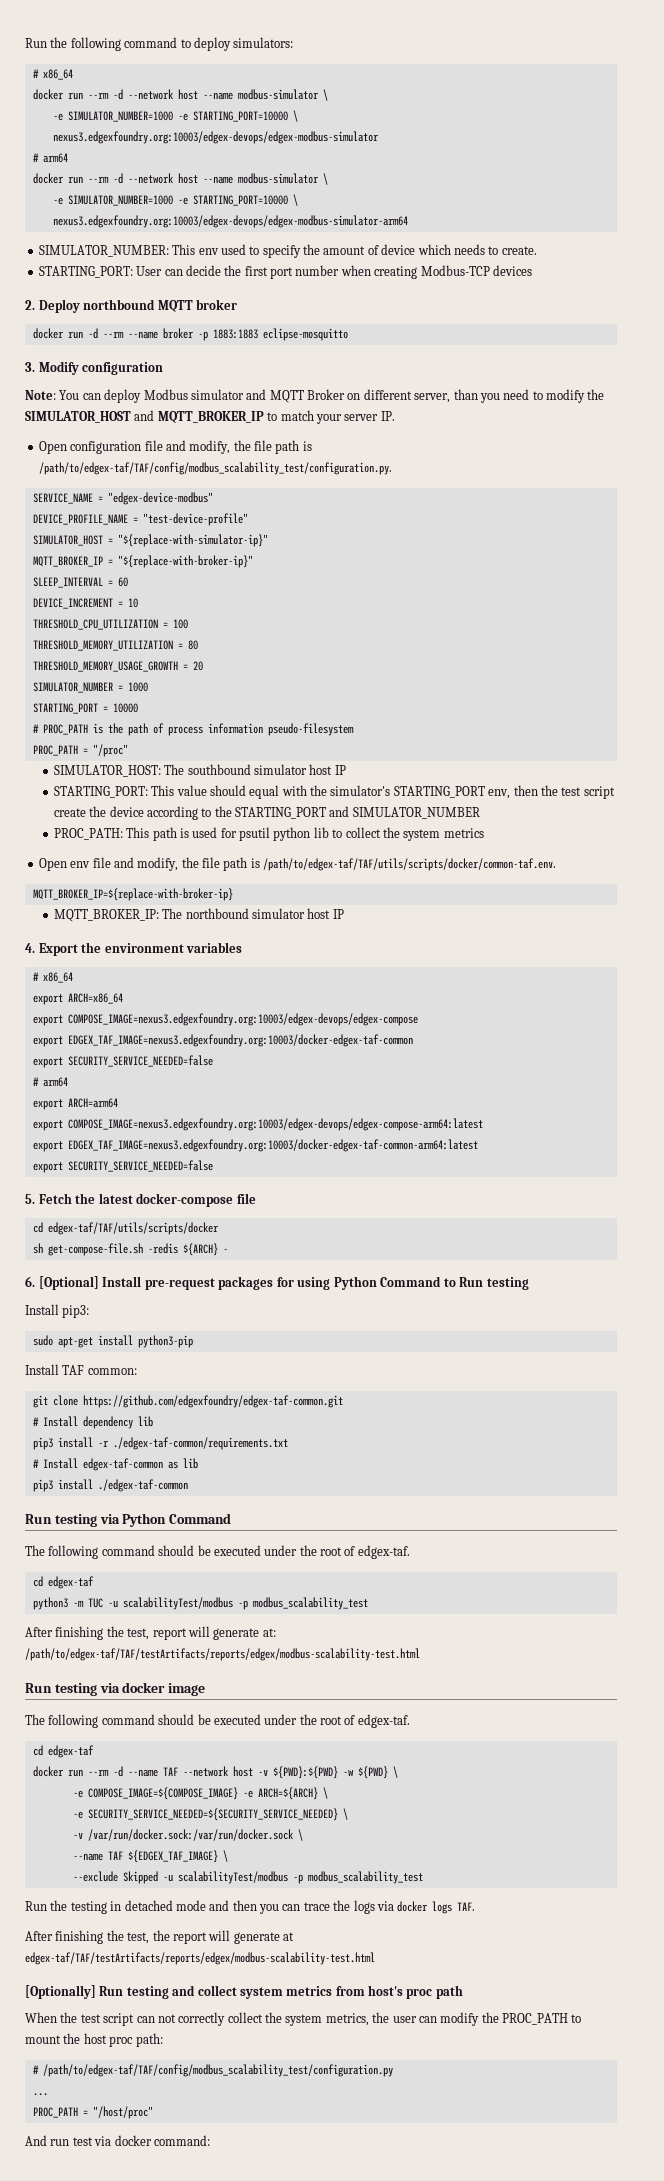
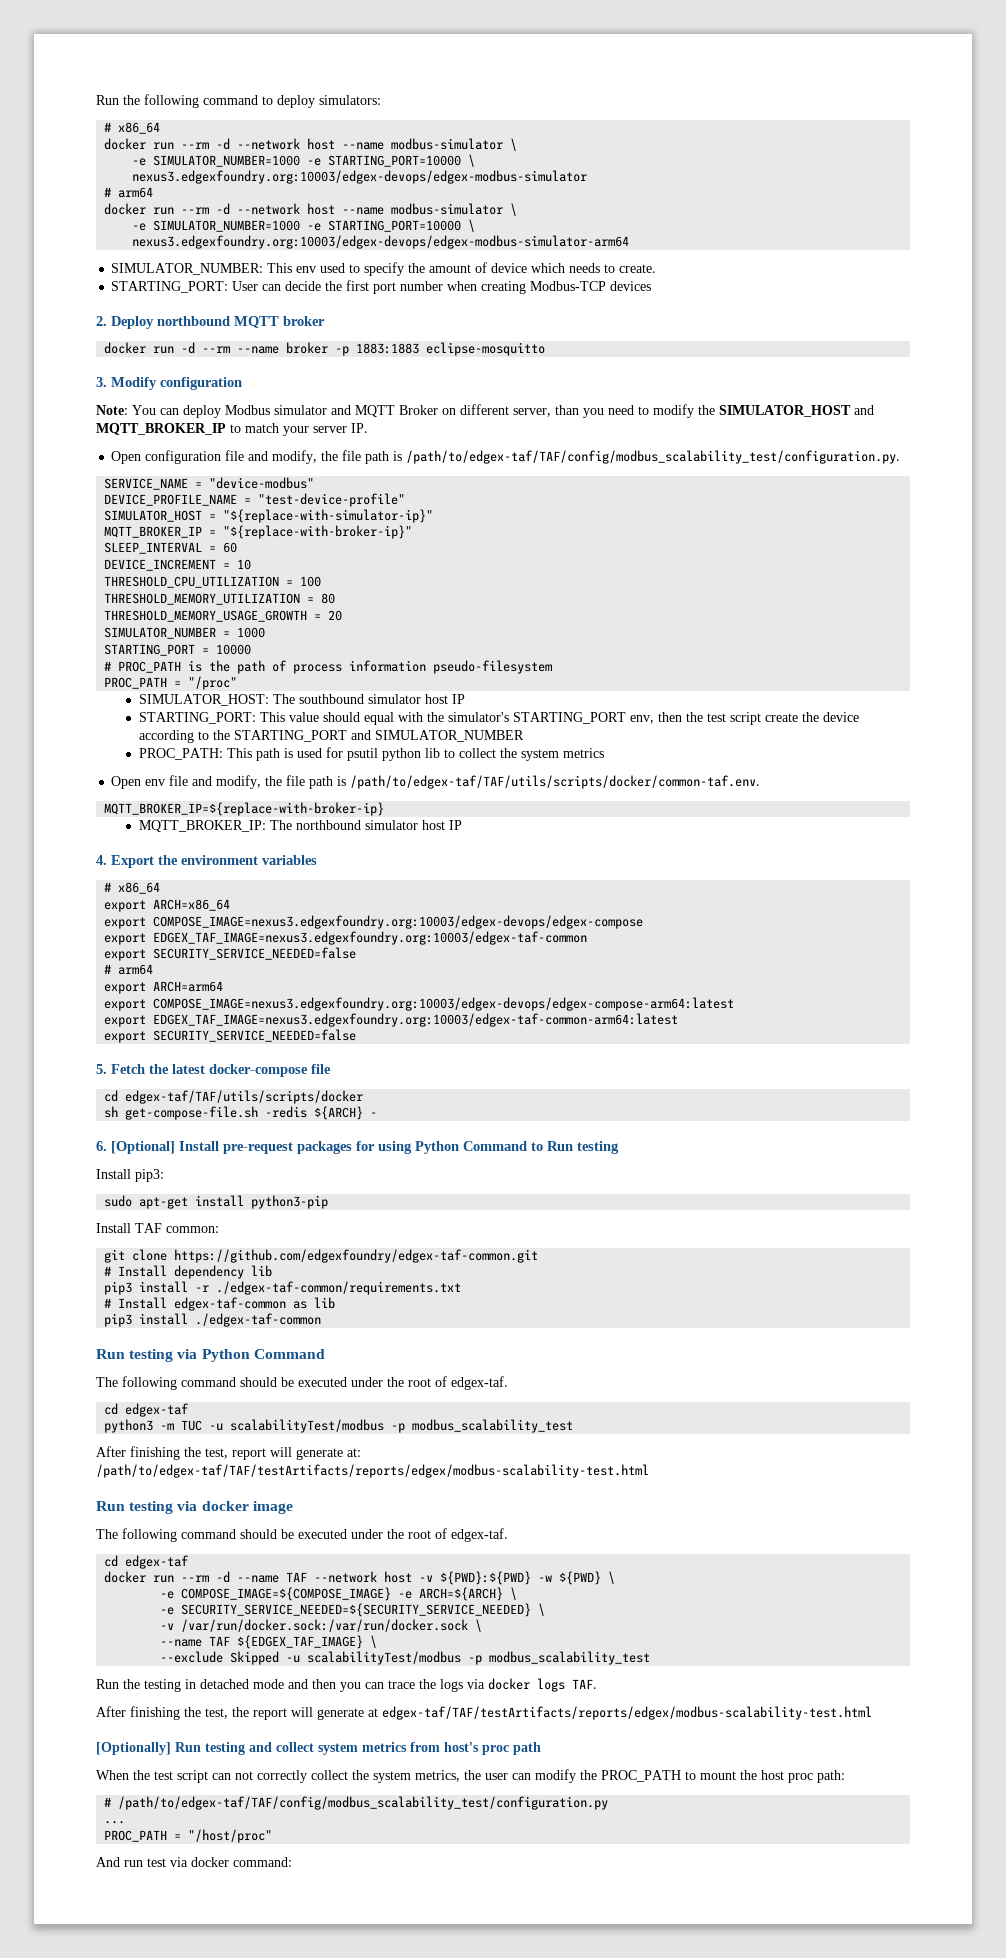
[107,492,213,505] "edgex-device-modbus" -> [209,477,315,489] "device-modbus"
[67,1034,413,1047] EDGEX_TAF_IMAGE=nexus3.edgexfoundry.org:10003/docker-edgex-taf-common -> [153,931,588,945] EDGEX_TAF_IMAGE=nexus3.edgexfoundry.org:10003/edgex-taf-common
[67,1139,478,1152] EDGEX_TAF_IMAGE=nexus3.edgexfoundry.org:10003/docker-edgex-taf-common-arm64:latest -> [153,1013,679,1027] EDGEX_TAF_IMAGE=nexus3.edgexfoundry.org:10003/edgex-taf-common-arm64:latest

